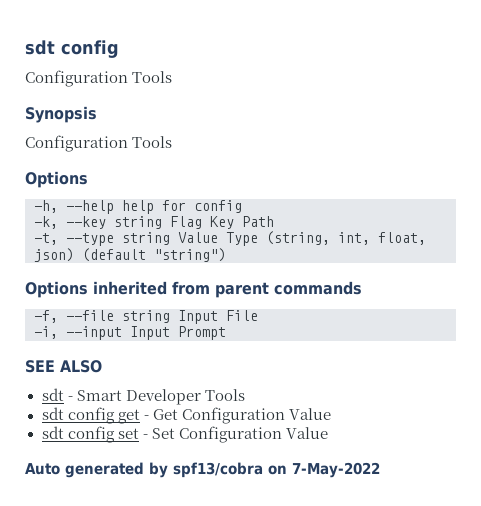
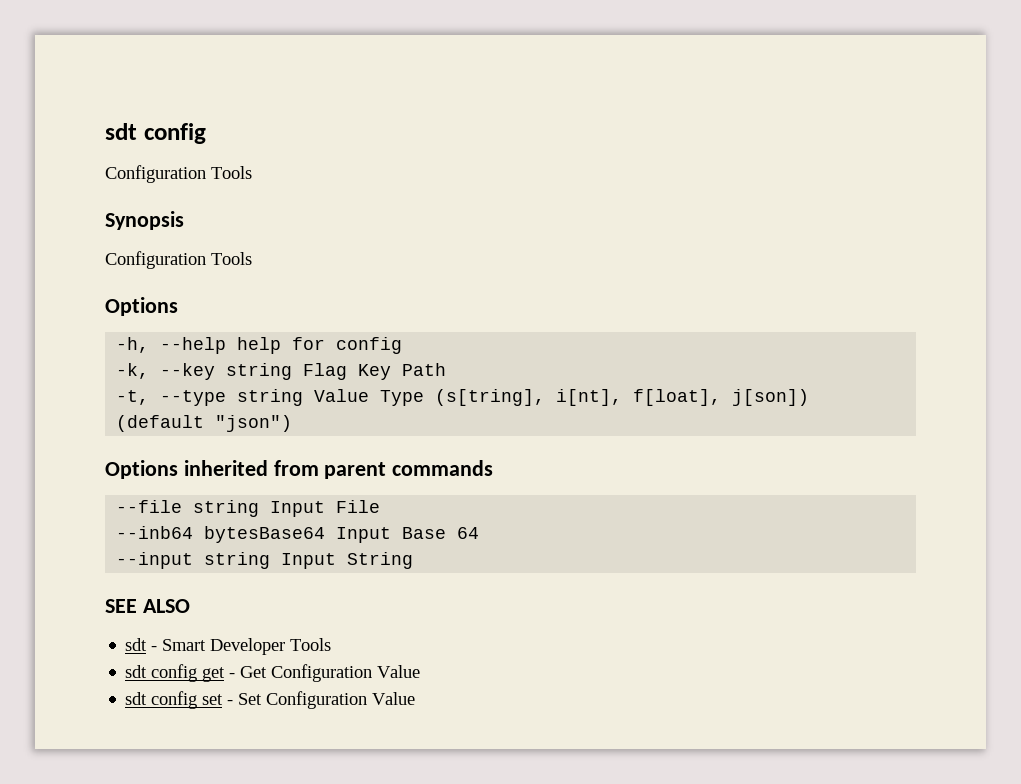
[266,231,426,245] [34,248,226,262] (string, int, float, json) (default "string") -> [435,389,810,406] [116,415,293,432] (s[tring], i[nt], f[loat], j[son]) (default "json")
[34,310,58,323] -f, -> (494, 468) none
[34,326,226,340] -i, --input Input Prompt -> [116,526,480,543] [116,552,414,569] --inb64 bytesBase64 Input Base 64 // --input string Input String
[25,462,380,478] // Auto generated by spf13/cobra on 7-May-2022 -> (416, 698) none

